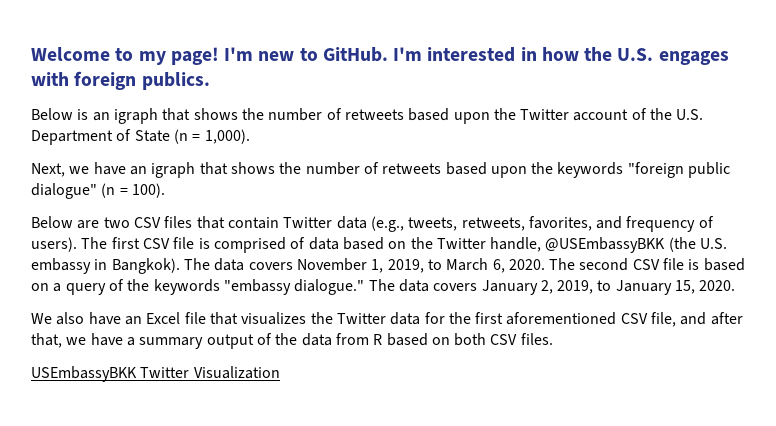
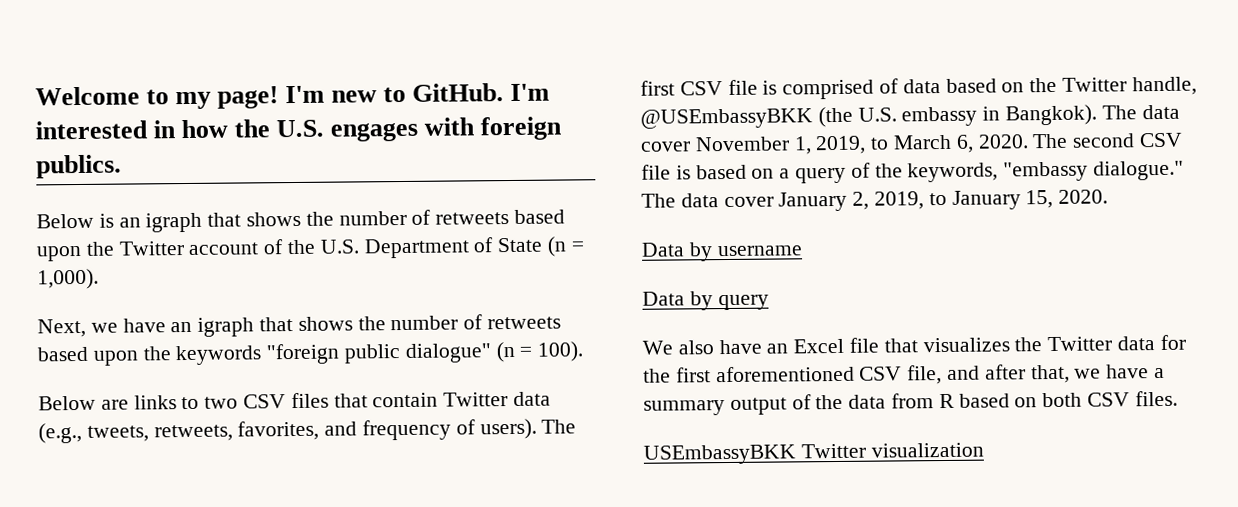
(100, 224) none -> [133,395,200,410] links to
[248,262,293,270] covers -> [640,141,691,152] cover
[153,279,220,295] keywords -> [907,162,999,183] keywords,
[433,283,478,291] covers -> [723,196,774,208] cover
(736, 285) none -> [641,242,803,262] [642,291,769,311] // Data by username // Data by query
[193,366,280,379] Visualization -> [870,442,984,458] visualization

